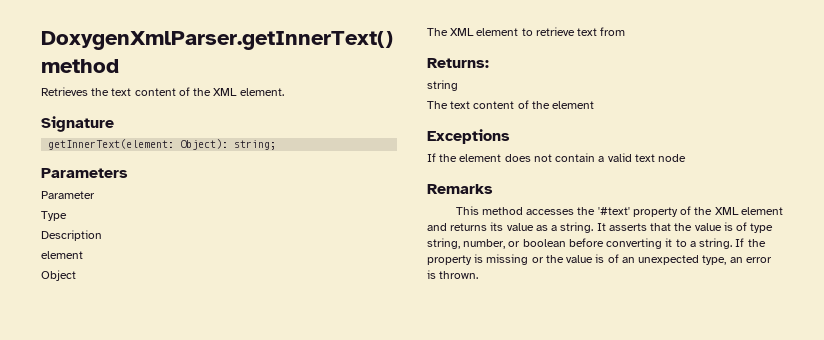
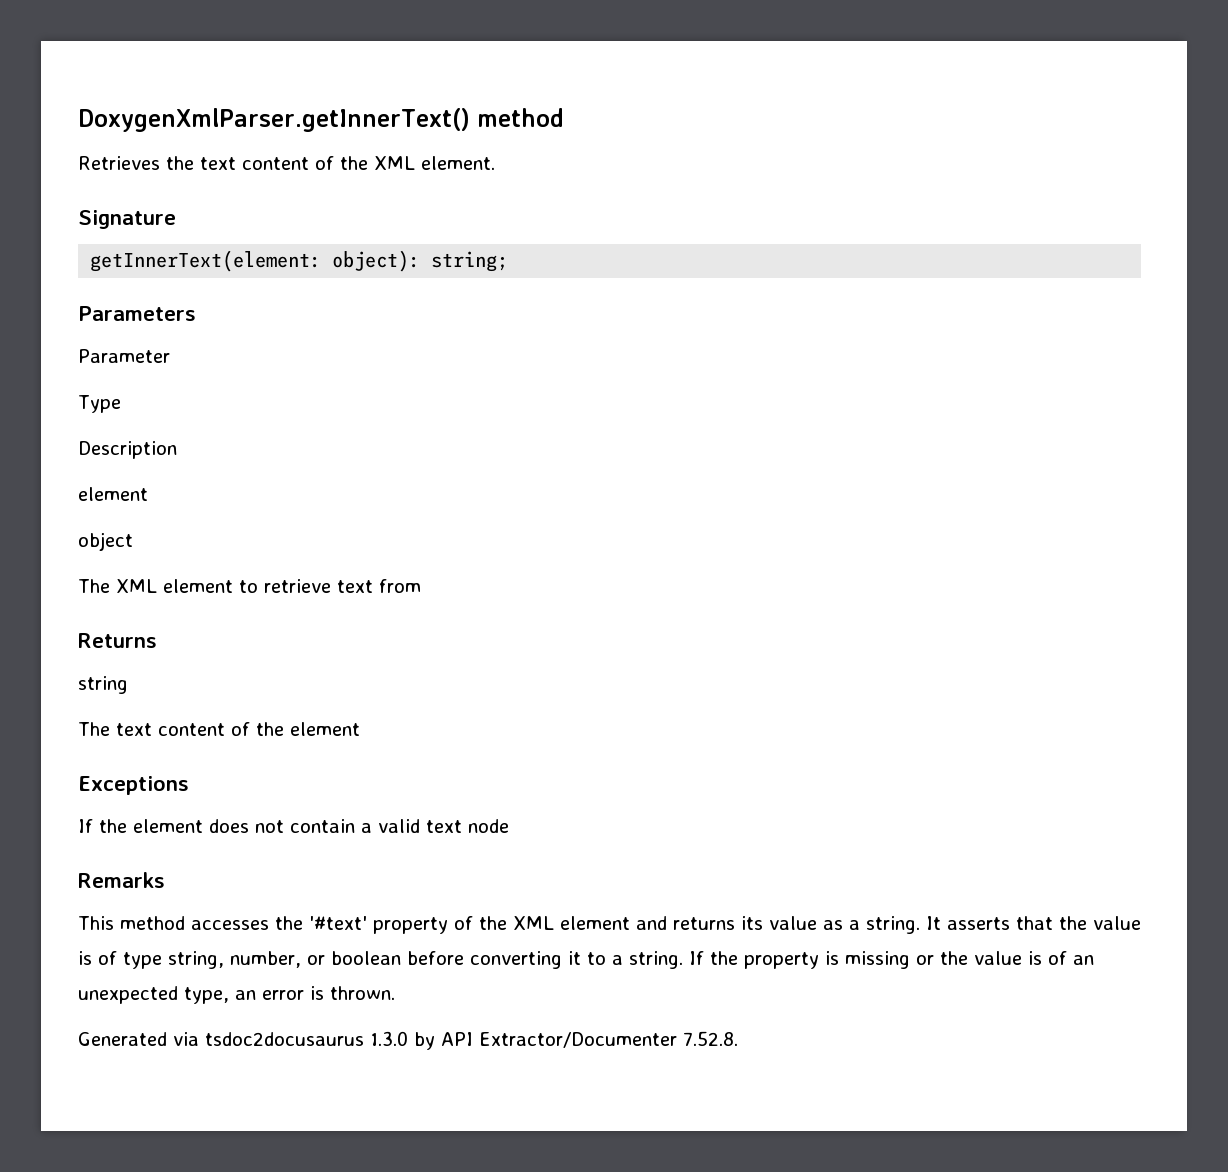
[180,139,229,150] Object): -> [332,250,421,272] object):
[41,270,76,281] Object -> [78,532,133,551] object
[427,58,489,68] Returns: -> [78,633,157,648] Returns
(479, 275) none -> [78,1031,738,1050] // Generated via tsdoc2docusaurus 1.3.0 by API Extractor/Documenter 7.52.8.

